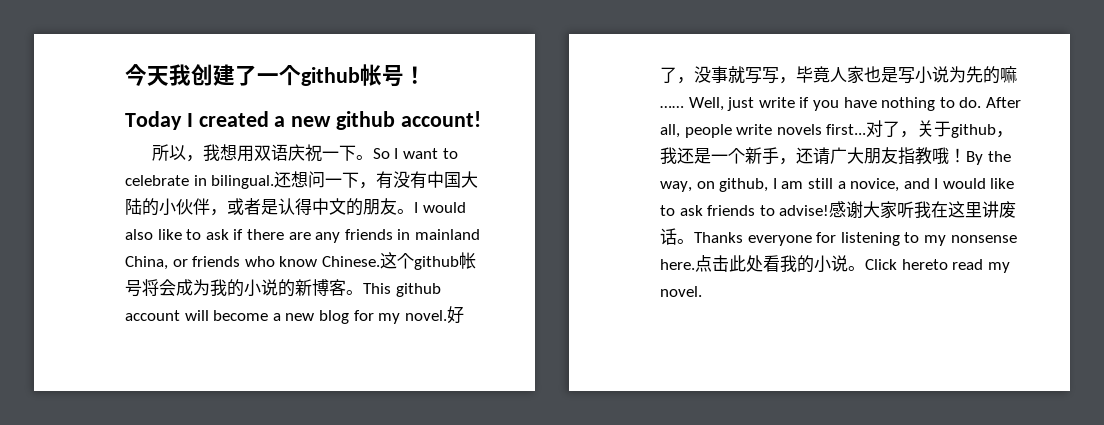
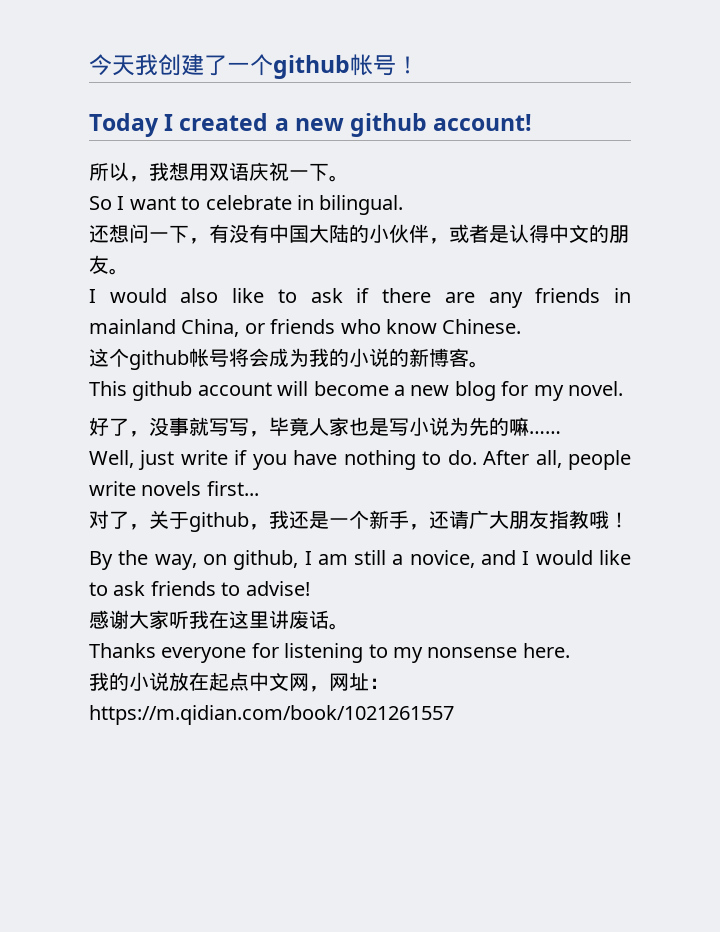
(373, 157) none -> (349, 178) //
(275, 182) none -> (404, 205) //
(414, 211) none -> (129, 271) //
(380, 261) none -> (522, 326) //
(363, 292) none -> (489, 364) //
(447, 315) none -> (623, 388) //
(684, 107) none -> (561, 432) //
(867, 129) none -> (259, 488) //
(966, 155) none -> (629, 520) //
(830, 210) none -> (310, 588) //
(694, 241) none -> (349, 626) //
[695,255,1010,273] [660,286,702,297] 点击此处看我的小说。Click hereto read my novel. -> [89,672,389,692] [89,705,454,725] // 我的小说放在起点中文网，网址：https://m.qidian.com/book/1021261557

